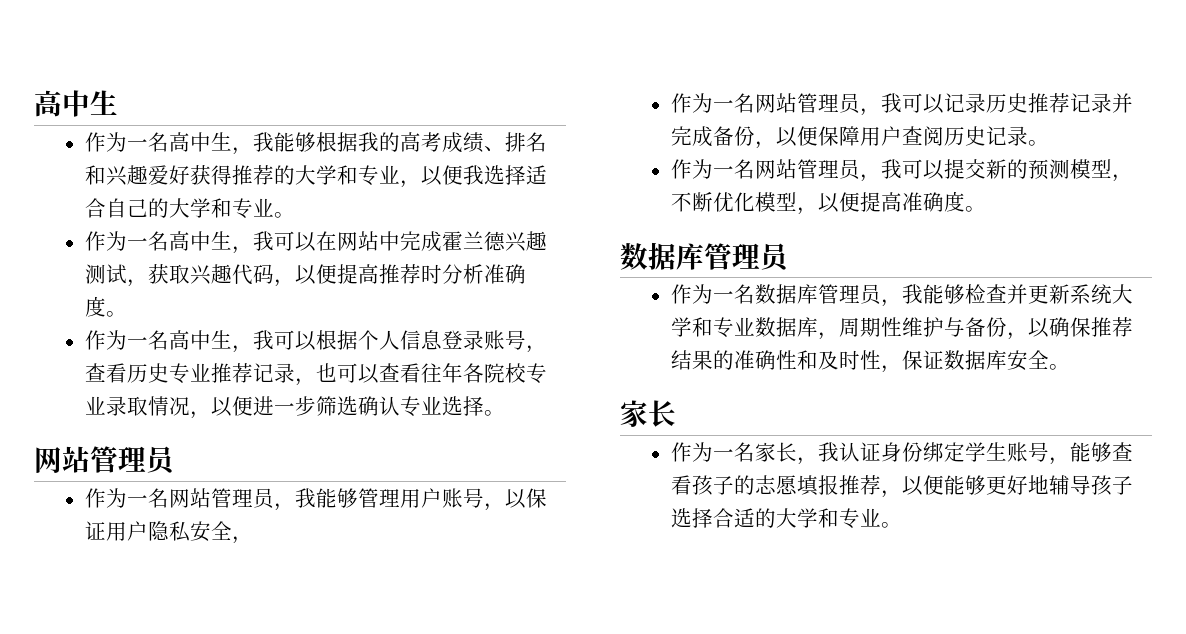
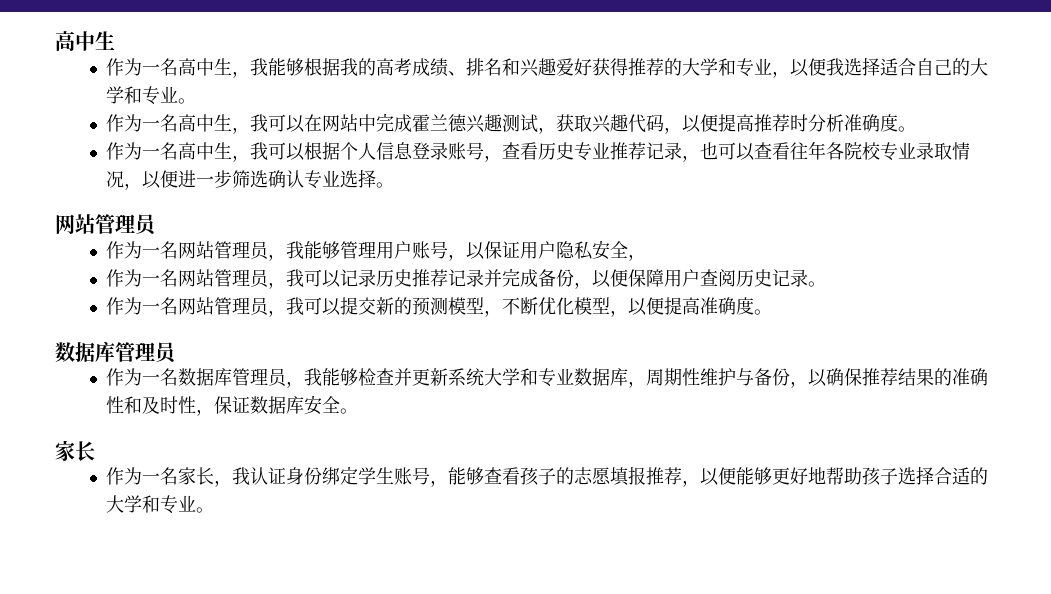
[1048,475,1091,495] 辅导 -> [825,467,862,485] 帮助

